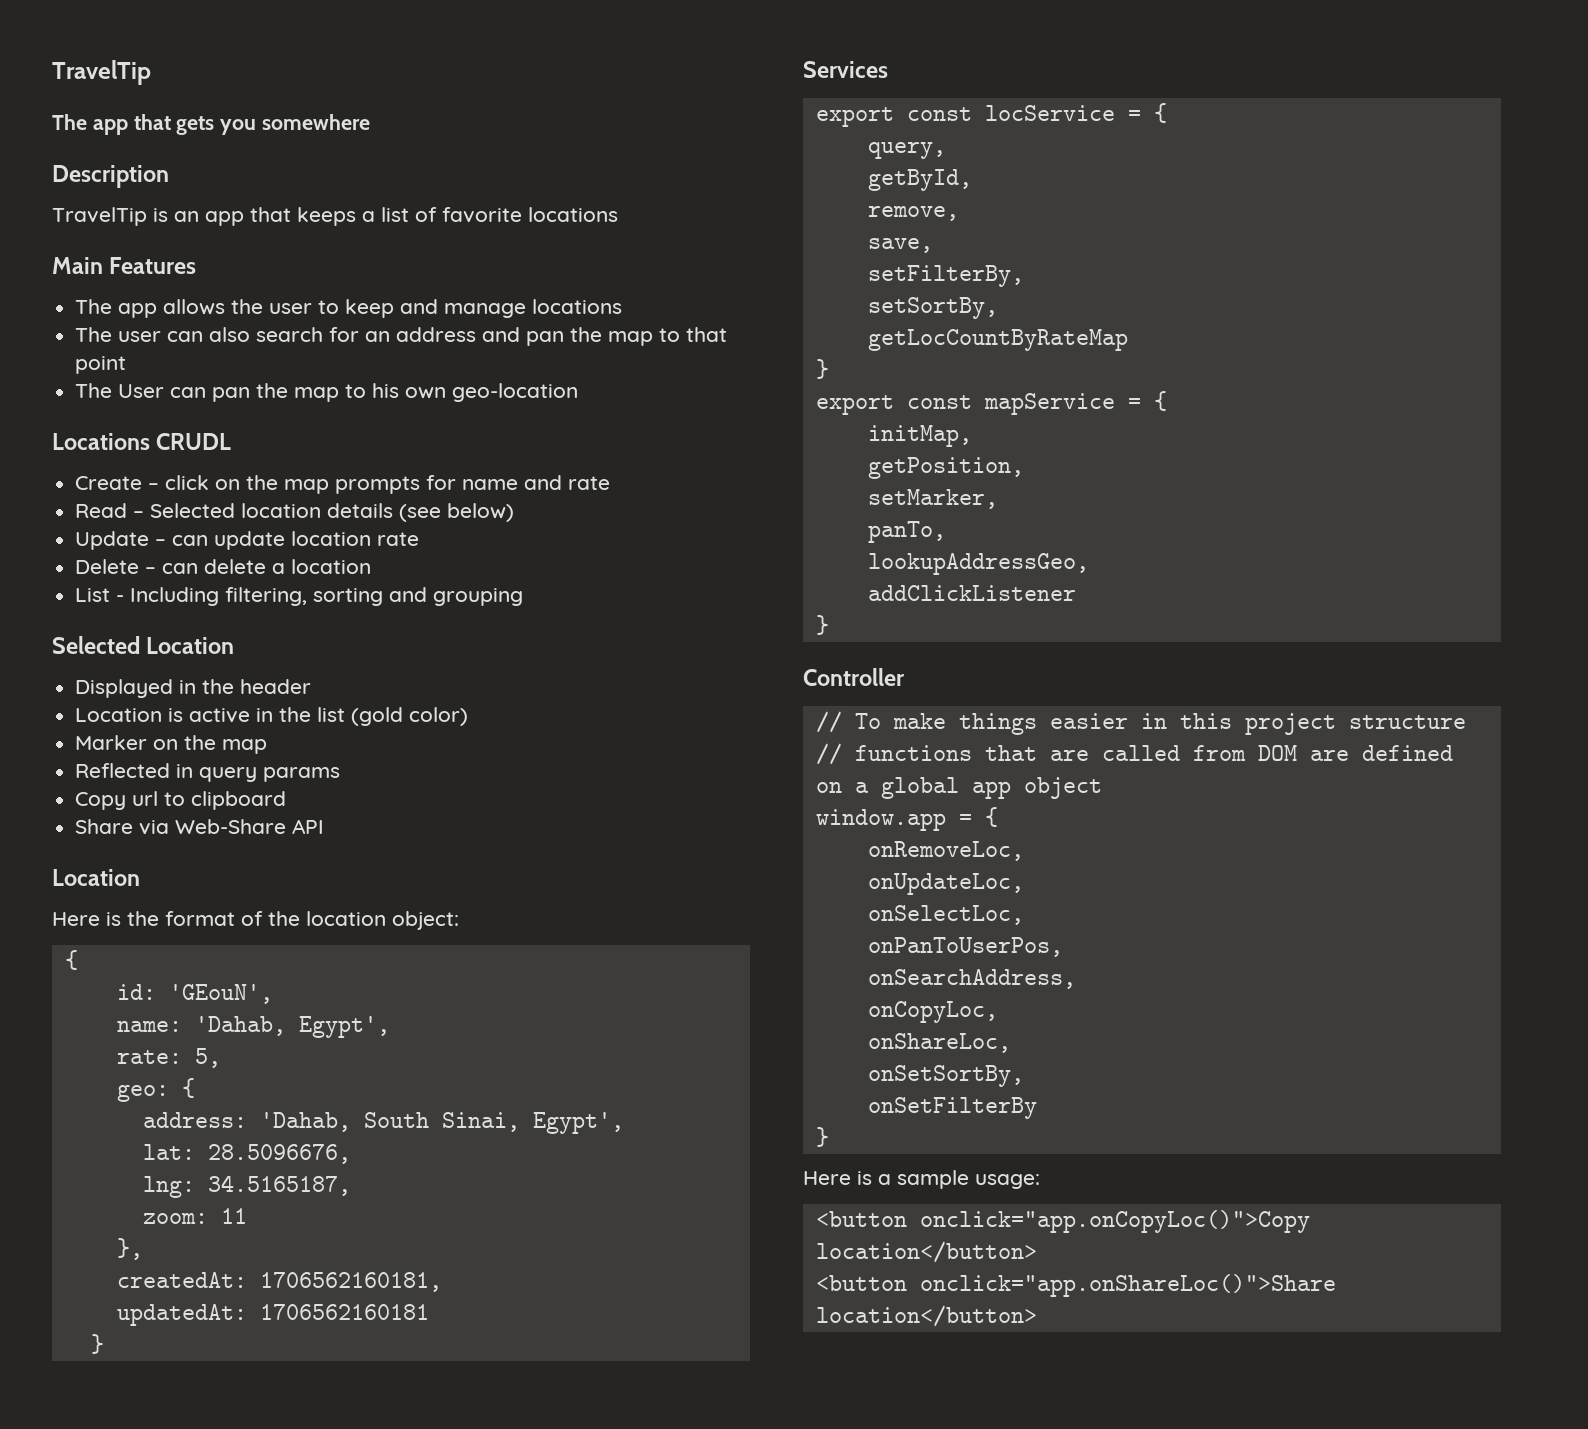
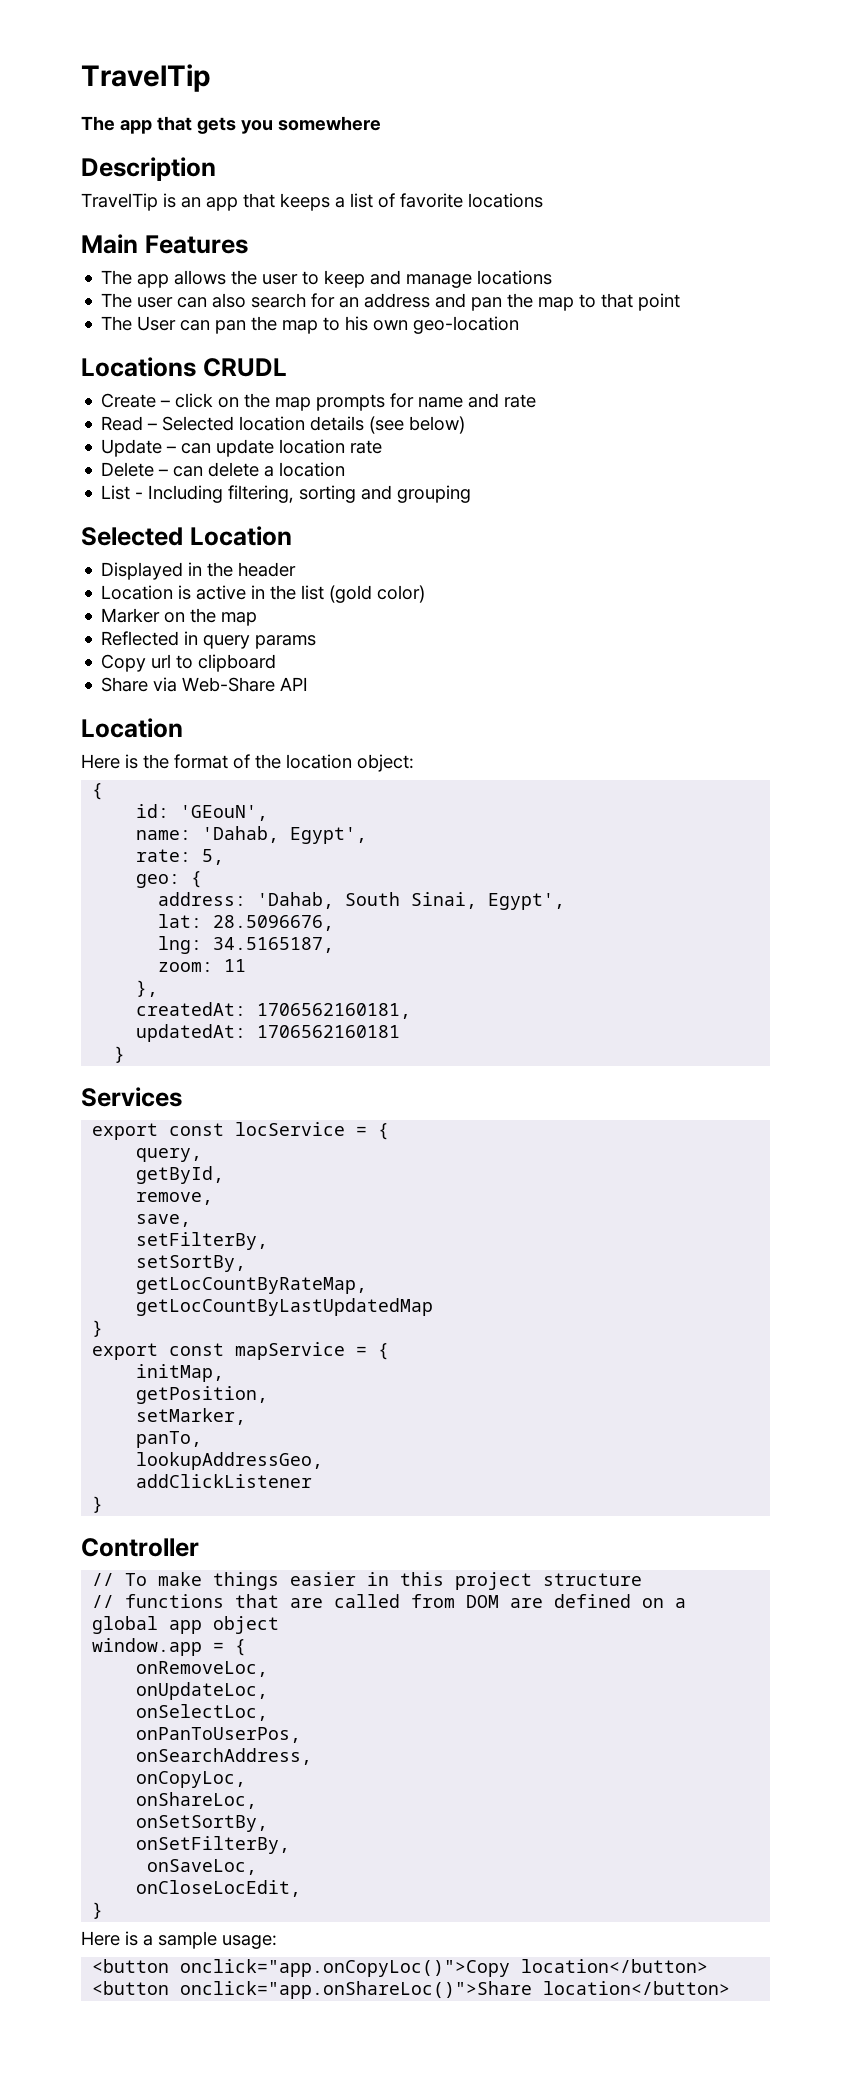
[867,329,1128,351] getLocCountByRateMap -> [136,1277,368,1294] [136,1298,434,1316] getLocCountByRateMap, // getLocCountByLastUpdatedMap
[867,1097,1037,1119] onSetFilterBy -> [136,1836,291,1854] [147,1859,258,1875] [136,1880,302,1897] onSetFilterBy, // onSaveLoc, // onCloseLocEdit,

